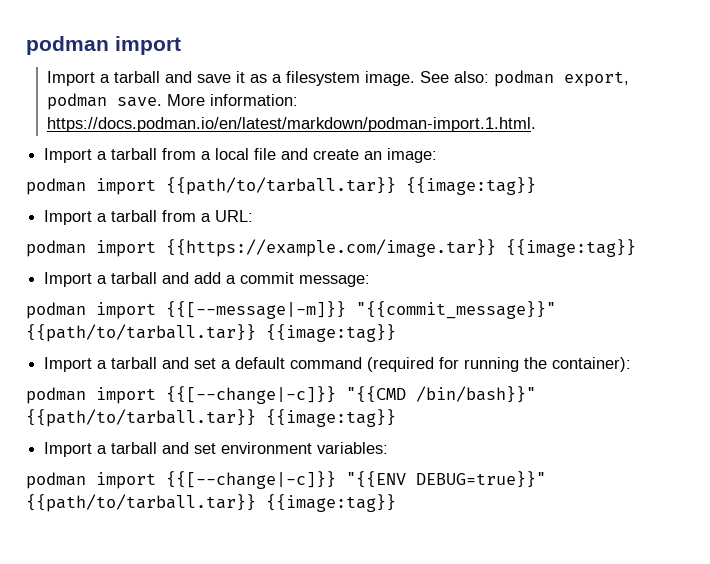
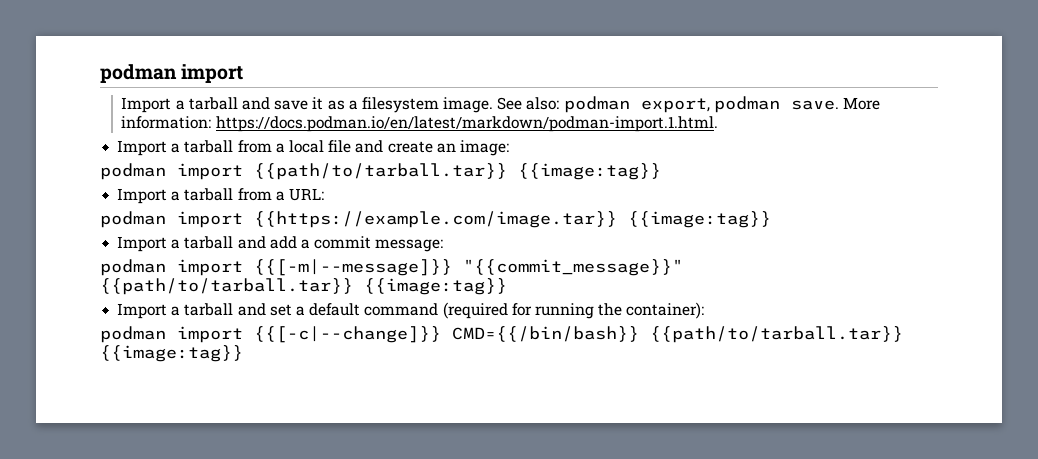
[166,301,346,319] {{[--message|-m]}} -> [254,259,452,276] {{[-m|--message]}}
[166,386,536,404] [26,409,396,427] [44,442,389,457] [26,471,546,489] [26,494,396,512] {{[--change|-c]}} "{{CMD /bin/bash}}" {{path/to/tarball.tar}} {{image:tag}} // Import a tarball and set environment variables: // podman import {{[--change|-c]}} "{{ENV DEBUG=true}}" {{path/to/tarball.tar}} {{image:tag}} -> [254,326,903,343] [100,345,243,362] {{[-c|--change]}} CMD={{/bin/bash}} {{path/to/tarball.tar}} {{image:tag}}

